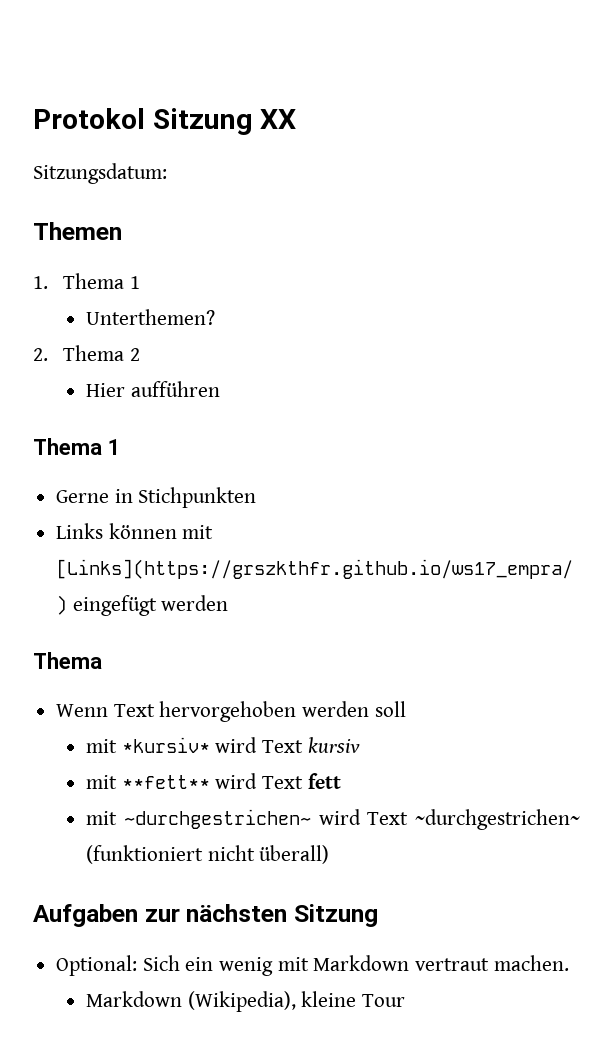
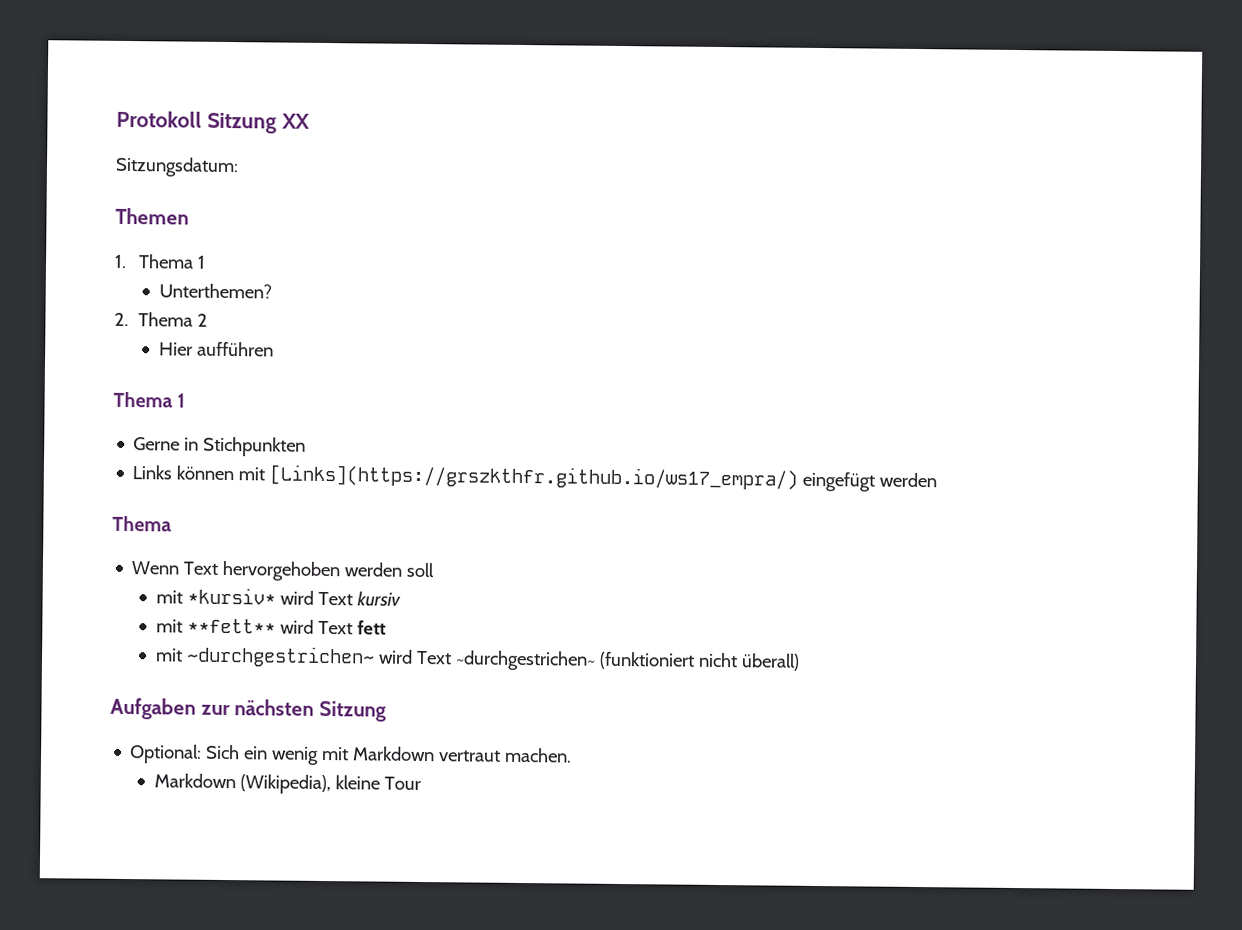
[33,108,145,129] Protokol -> [116,110,202,128] Protokoll

